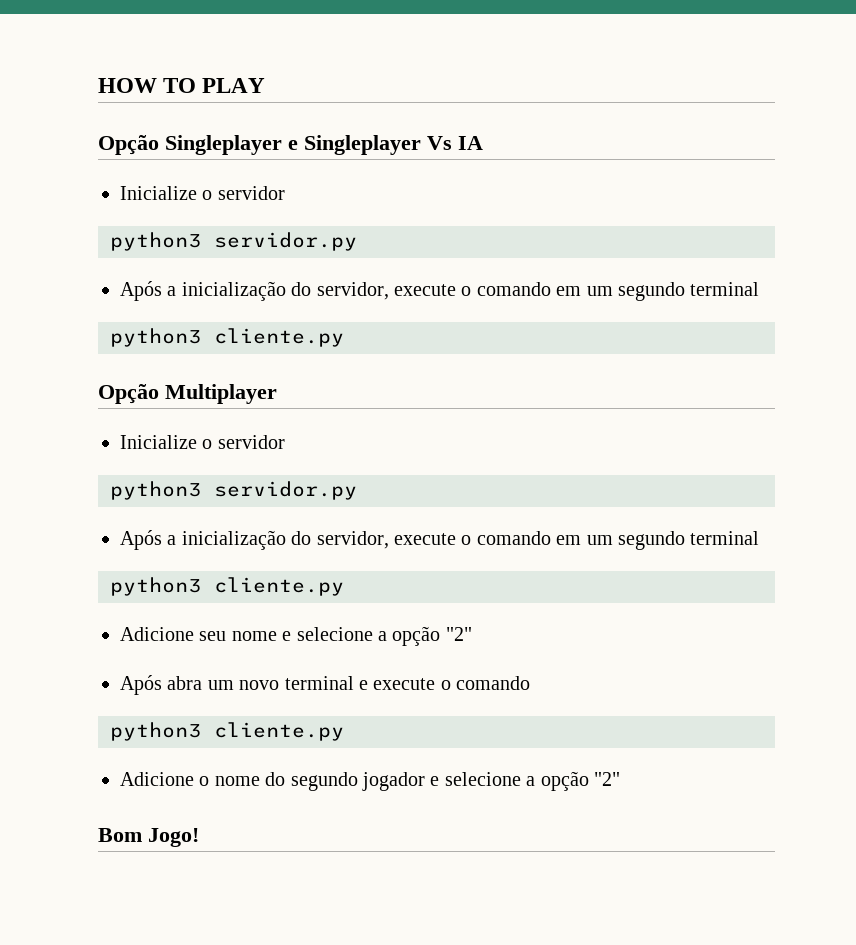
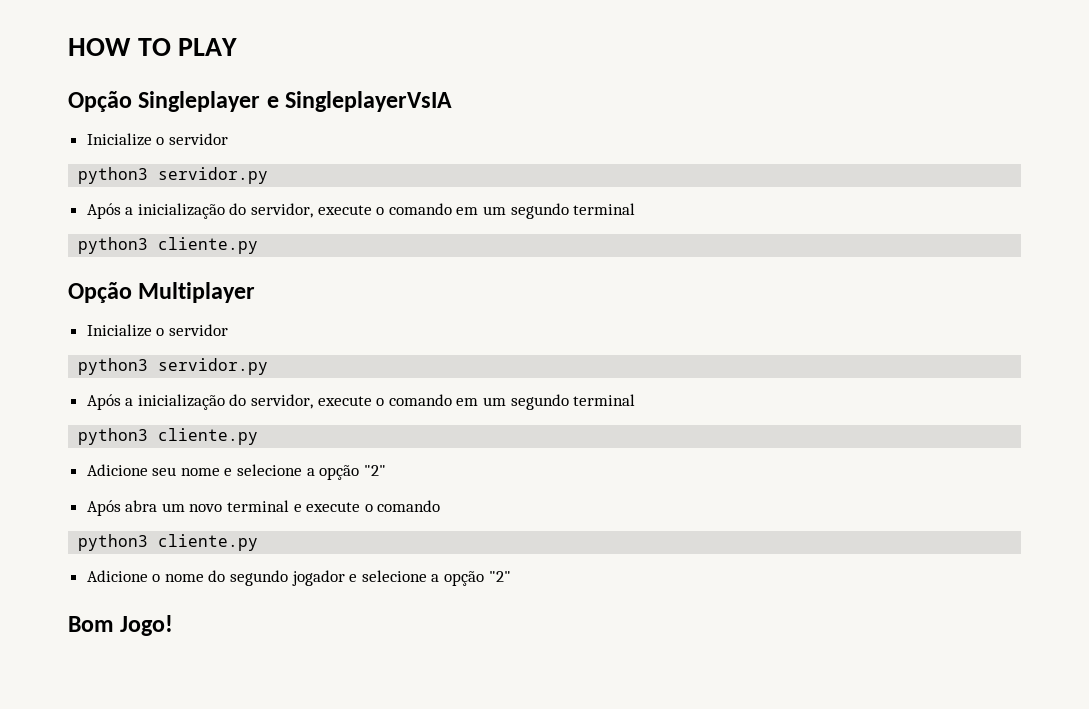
[304,135,483,155] Singleplayer Vs IA -> [285,91,453,112] SingleplayerVsIA

